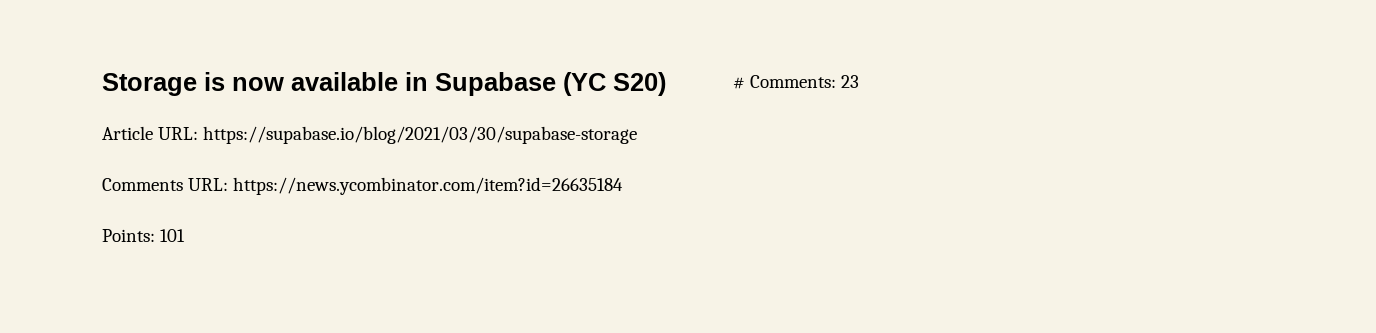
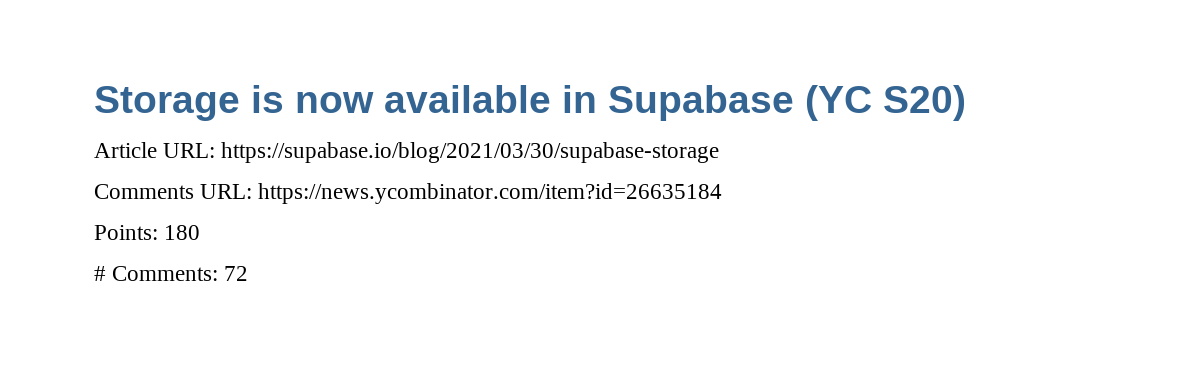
[160,229,186,242] 101 -> [164,225,201,240] 180
[841,75,860,88] 23 -> [224,266,249,281] 72

